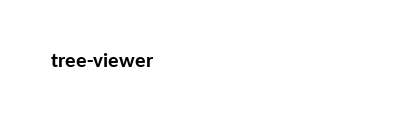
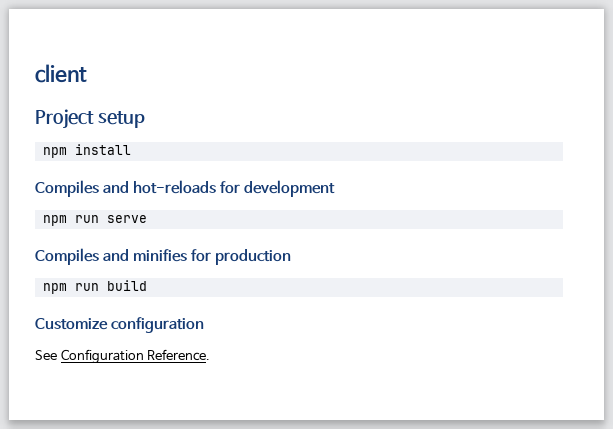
[51,53,154,67] tree-viewer -> [35,64,87,83] [35,109,145,129] [42,144,131,158] [35,180,336,197] [42,215,147,226] [35,248,292,265] [42,280,147,294] [35,317,205,333] [35,349,211,364] client // Project setup // npm install // Compiles and hot-reloads for development // npm run serve // Compiles and minifies for production // npm run build // Customize configuration // See Configuration Reference.

